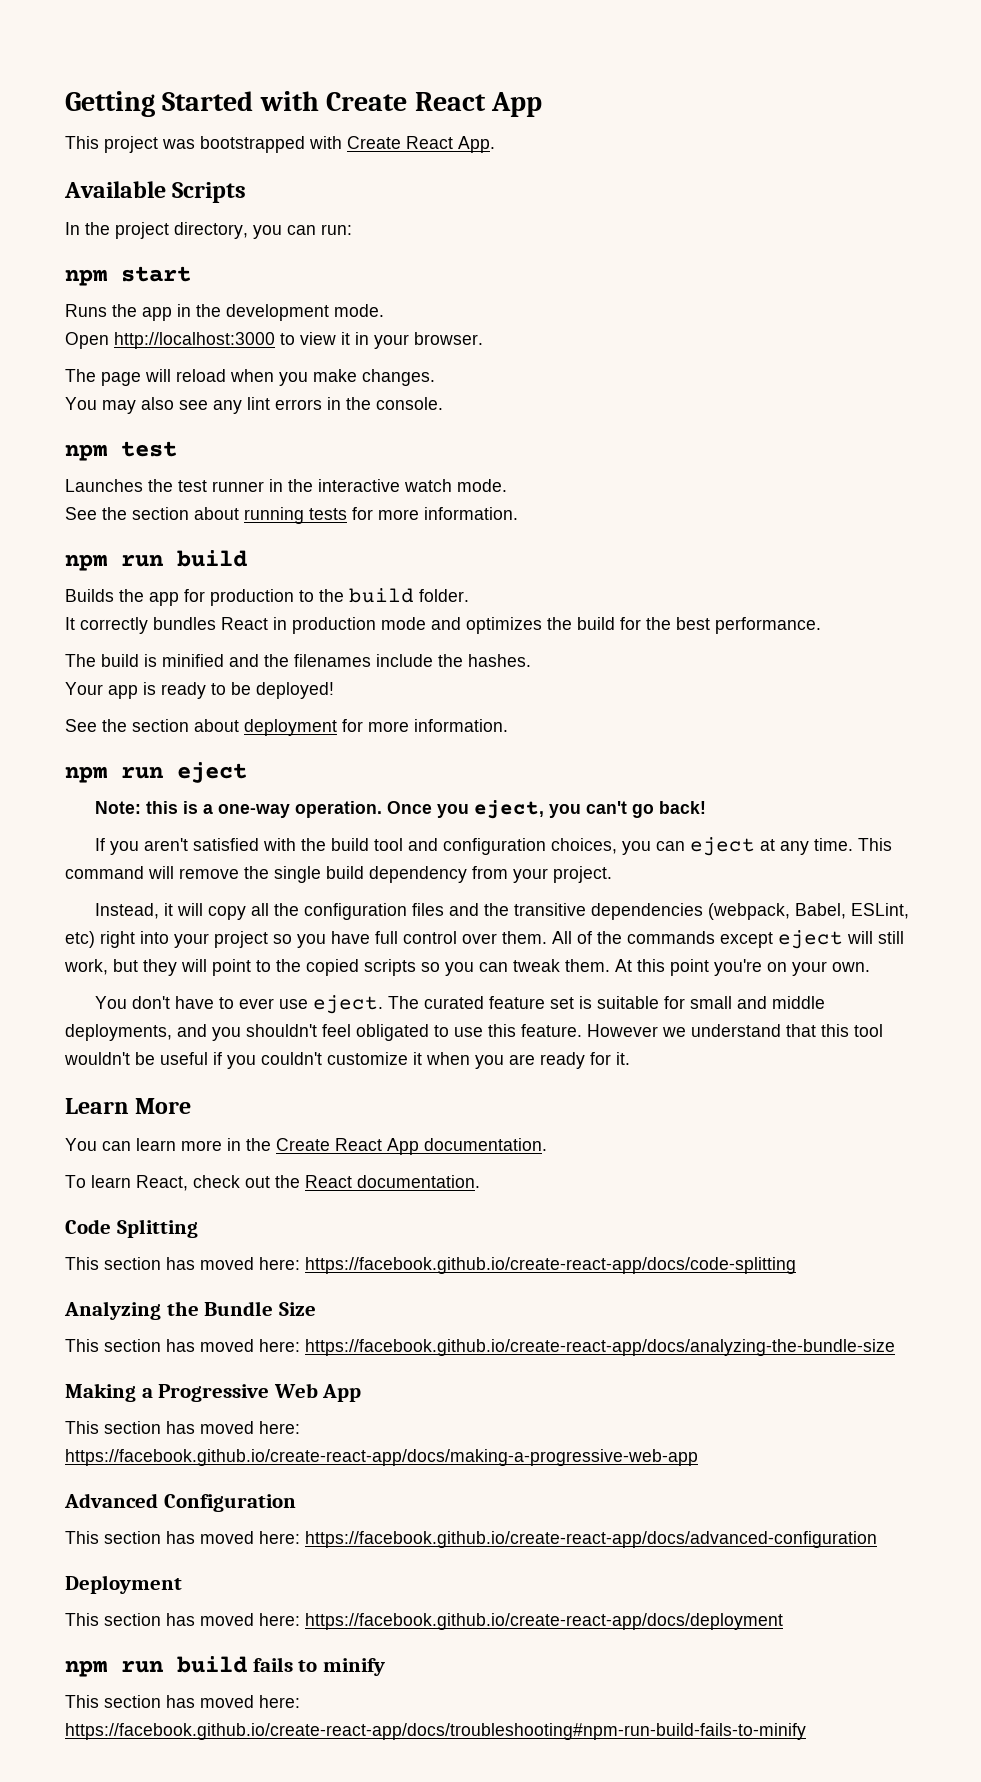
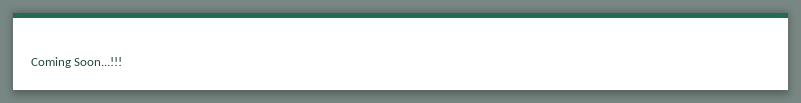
[65,91,543,117] [65,136,495,153] [64,181,247,203] [65,222,352,239] [65,266,191,286] [65,304,384,321] [65,332,483,349] [65,369,435,386] [65,397,443,414] [65,441,177,461] [65,479,507,492] [65,507,518,524] [65,550,247,571] [65,588,469,606] [65,617,821,634] [65,654,531,667] [65,682,334,699] [65,719,508,736] [65,762,247,783] [95,800,707,819] [95,837,893,856] [65,866,612,883] [95,903,910,920] [65,930,904,949] [64,959,870,976] [95,995,826,1014] [65,1024,883,1041] [64,1052,630,1069] [65,1098,192,1114] [65,1138,547,1155] [65,1175,480,1191] [65,1219,198,1238] [65,1257,796,1274] [64,1301,316,1320] [65,1339,895,1356] [65,1383,362,1402] [65,1421,300,1434] [65,1449,698,1466] [64,1493,296,1512] [65,1531,877,1548] [65,1575,182,1594] [65,1613,783,1630] [65,1656,385,1677] [65,1695,300,1708] [65,1723,806,1740] Getting Started with Create React App // This project was bootstrapped with Create React App. // Available Scripts // In the project directory, you can run: // npm start // Runs the app in the development mode. // Open http://localhost:3000 to view it in your browser. // The page will reload when you make changes. // You may also see any lint errors in the console. // npm test // Launches the test runner in the interactive watch mode. // See the section about running tests for more information. // npm run build // Builds the app for production to the build folder. // It correctly bundles React in production mode and optimizes the build for the best performance. // The build is minified and the filenames include the hashes. // Your app is ready to be deployed! // See the section about deployment for more information. // npm run eject // Note: this is a one-way operation. Once you eject, you can't go back! // If you aren't satisfied with the build tool and configuration choices, you can eject at any time. This command will remove the single build dependency from your project. // Instead, it will copy all the configuration files and the transitive dependencies (webpack, Babel, ESLint, etc) right into your project so you have full control over them. All of the commands except eject will still work, but they will point to the copied scripts so you can tweak them. At this point you're on your own. // You don't have to ever use eject. The curated feature set is suitable for small and middle deployments, and you shouldn't feel obligated to use this feature. However we understand that this tool wouldn't be useful if you couldn't customize it when you are ready for it. // Learn More // You can learn more in the Create React App documentation. // To learn React, check out the React documentation. // Code Splitting // This section has moved here: https://facebook.github.io/create-react-app/docs/code-splitting // Analyzing the Bundle Size // This section has moved here: https://facebook.github.io/create-react-app/docs/analyzing-the-bundle-size // Making a Progressive Web App // This section has moved here: https://facebook.github.io/create-react-app/docs/making-a-progressive-web-app // Advanced Configuration // This section has moved here: https://facebook.github.io/create-react-app/docs/advanced-configuration // Deployment // This section has moved here: https://facebook.github.io/create-react-app/docs/deployment // npm run build fails to minify // This section has moved here: https://facebook.github.io/create-react-app/docs/troubleshooting#npm-run-build-fails-to-minify -> [31,57,123,68] Coming Soon...!!!

